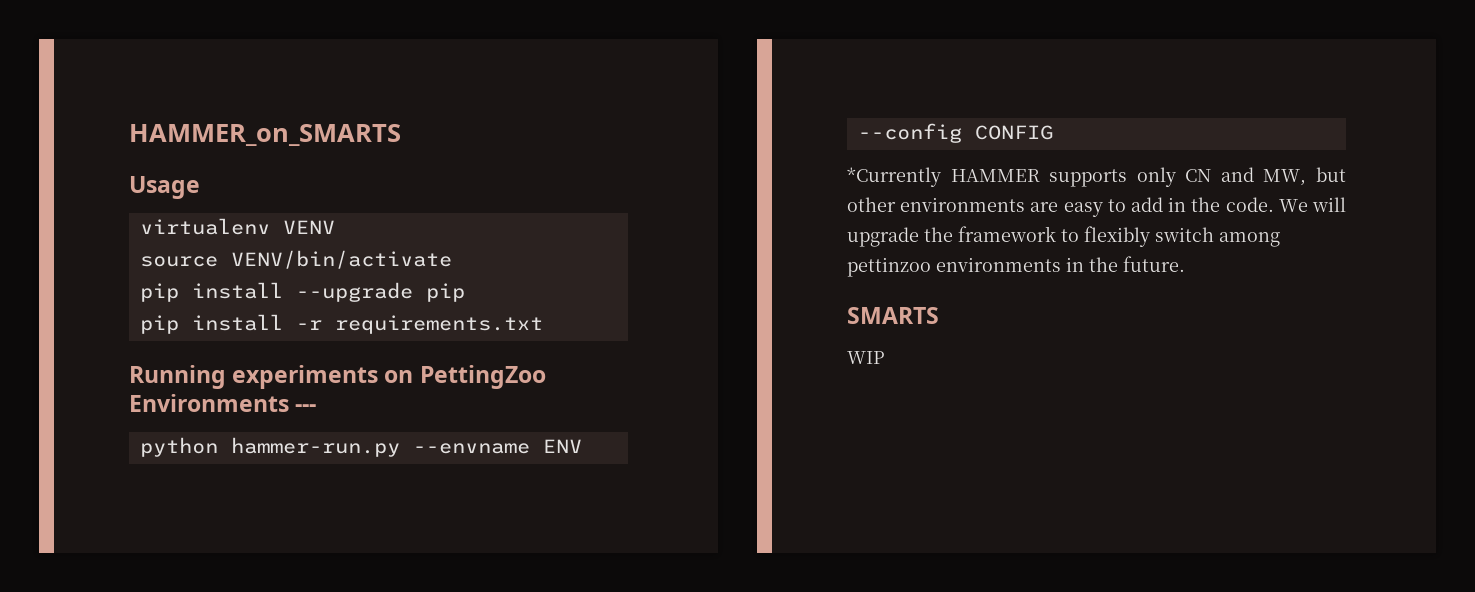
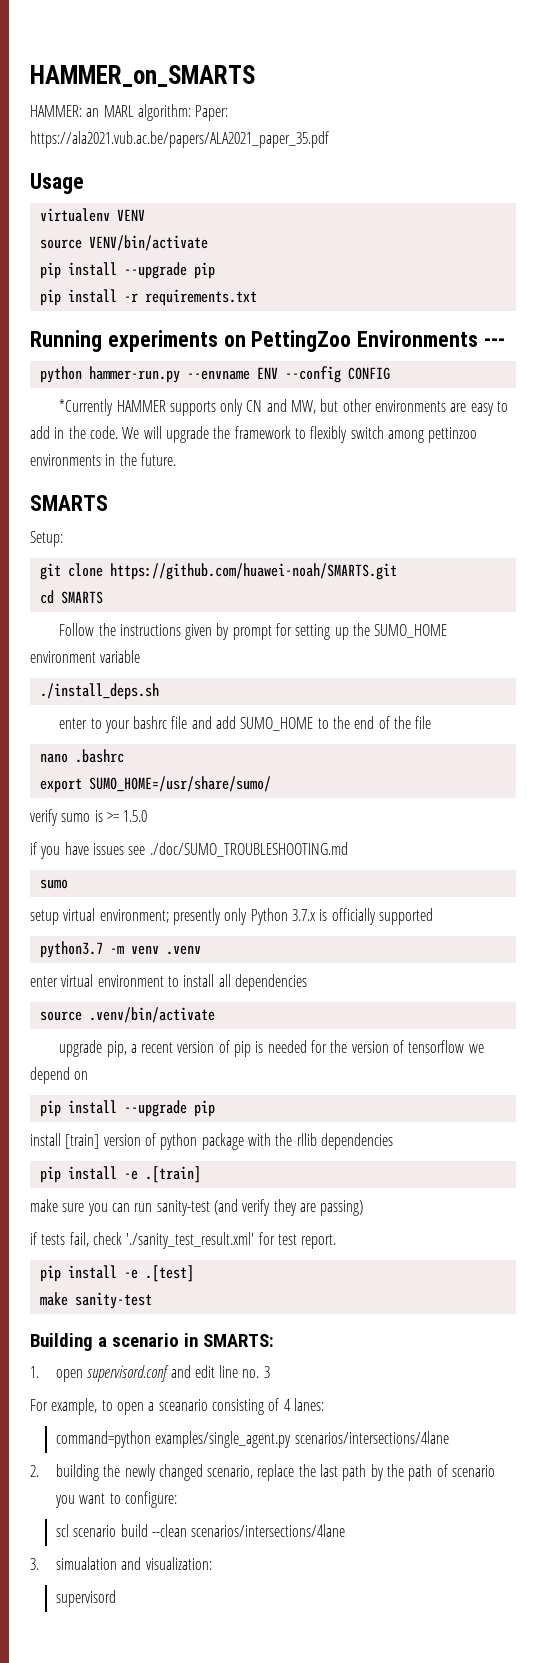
(401, 135) none -> [30,104,229,121] [30,131,329,148] // HAMMER: an MARL algorithm: Paper: https://ala2021.vub.ac.be/papers/ALA2021_paper_35.pdf
[847,351,885,364] WIP -> [30,531,63,547] [39,563,397,580] [39,590,103,604] [59,623,448,640] [30,650,141,663] [39,683,159,700] [59,716,432,733] [39,749,124,763] [39,776,271,793] [30,809,148,826] [30,842,348,859] [39,879,68,889] [30,908,433,925] [39,941,201,958] [30,974,307,991] [39,1007,215,1023] [59,1040,484,1057] [30,1067,89,1084] [39,1100,215,1117] [30,1133,393,1150] [39,1166,201,1183] [30,1199,364,1216] [30,1232,337,1249] [39,1265,194,1282] [39,1292,152,1309] [30,1333,274,1351] [30,1365,270,1382] [30,1398,324,1415] [55,1431,449,1448] [30,1464,496,1481] [54,1491,177,1508] [55,1524,346,1537] [30,1557,212,1570] [55,1590,116,1607] Setup: // git clone https://github.com/huawei-noah/SMARTS.git // cd SMARTS // Follow the instructions given by prompt for setting up the SUMO_HOME environment variable // ./install_deps.sh // enter to your bashrc file and add SUMO_HOME to the end of the file // nano .bashrc // export SUMO_HOME=/usr/share/sumo/ // verify sumo is >= 1.5.0 // if you have issues see ./doc/SUMO_TROUBLESHOOTING.md // sumo // setup virtual environment; presently only Python 3.7.x is officially supported // python3.7 -m venv .venv // enter virtual environment to install all dependencies // source .venv/bin/activate // upgrade pip, a recent version of pip is needed for the version of tensorflow we depend on // pip install --upgrade pip // install [train] version of python package with the rllib dependencies // pip install -e .[train] // make sure you can run sanity-test (and verify they are passing) // if tests fail, check './sanity_test_result.xml' for test report. // pip install -e .[test] // make sanity-test // Building a scenario in SMARTS: // 1. open supervisord.conf and edit line no. 3 // For example, to open a sceanario consisting of 4 lanes: // command=python examples/single_agent.py scenarios/intersections/4lane // 2. building the newly changed scenario, replace the last path by the path of scenario you want to configure: // scl scenario build --clean scenarios/intersections/4lane // 3. simualation and visualization: // supervisord

